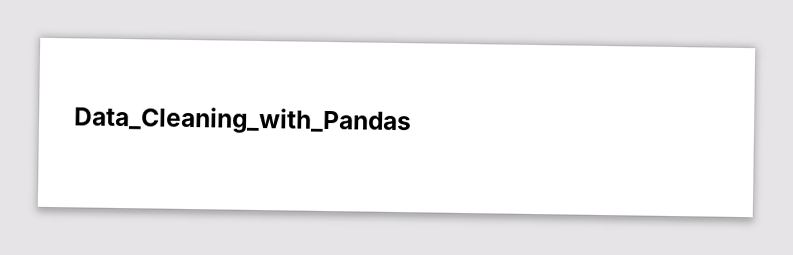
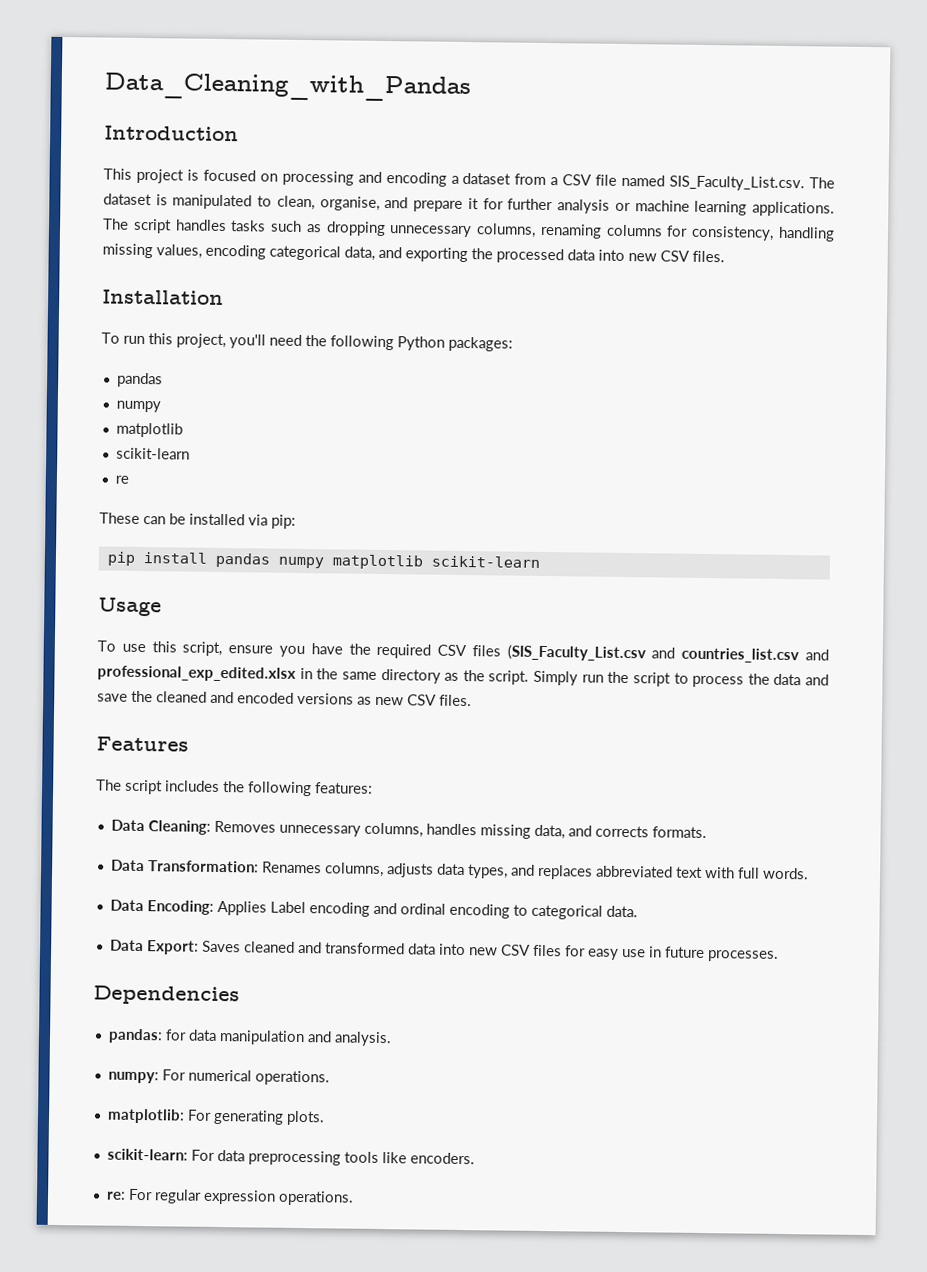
(412, 120) none -> [104,125,239,142] [103,168,835,192] [103,193,836,217] [103,218,835,242] [102,243,725,264] [102,289,224,305] [101,332,513,352] [116,372,163,388] [115,400,161,413] [115,422,183,438] [115,447,190,460] [114,475,129,484] [99,512,296,529] [106,551,540,570] [98,597,162,617] [97,640,830,664] [97,665,829,688] [97,690,472,707] [96,736,189,752] [96,779,373,797] [110,819,707,840] [110,859,809,880] [109,899,638,920] [109,939,779,962] [93,985,240,1006] [107,1028,392,1047] [107,1069,330,1086] [106,1108,325,1126] [106,1148,475,1166] [105,1188,354,1206] // Introduction // This project is focused on processing and encoding a dataset from a CSV file named SIS_Faculty_List.csv. The dataset is manipulated to clean, organise, and prepare it for further analysis or machine learning applications. The script handles tasks such as dropping unnecessary columns, renaming columns for consistency, handling missing values, encoding categorical data, and exporting the processed data into new CSV files. // Installation // To run this project, you'll need the following Python packages: // pandas // numpy // matplotlib // scikit-learn // re // These can be installed via pip: // pip install pandas numpy matplotlib scikit-learn // Usage // To use this script, ensure you have the required CSV files (SIS_Faculty_List.csv and countries_list.csv and professional_exp_edited.xlsx in the same directory as the script. Simply run the script to process the data and save the cleaned and encoded versions as new CSV files. // Features // The script includes the following features: // Data Cleaning: Removes unnecessary columns, handles missing data, and corrects formats. // Data Transformation: Renames columns, adjusts data types, and replaces abbreviated text with full words. // Data Encoding: Applies Label encoding and ordinal encoding to categorical data. // Data Export: Saves cleaned and transformed data into new CSV files for easy use in future processes. // Dependencies // pandas: for data manipulation and analysis. // numpy: For numerical operations. // matplotlib: For generating plots. // scikit-learn: For data preprocessing tools like encoders. // re: For regular expression operations.

